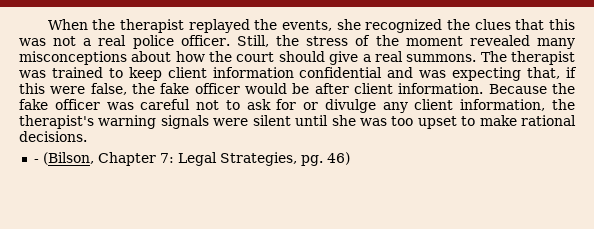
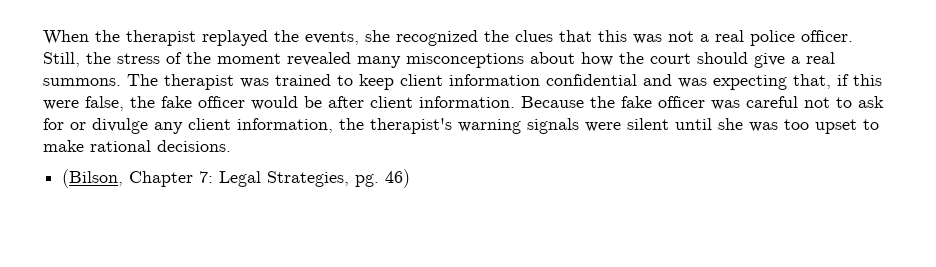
[33,159,39,163] - -> (231, 146) none

